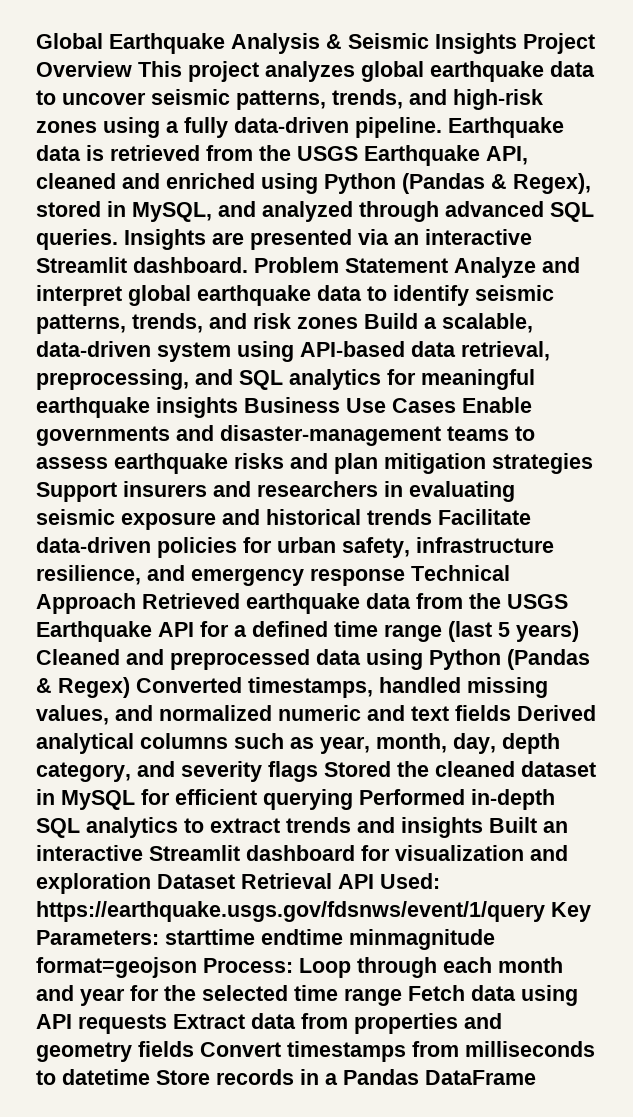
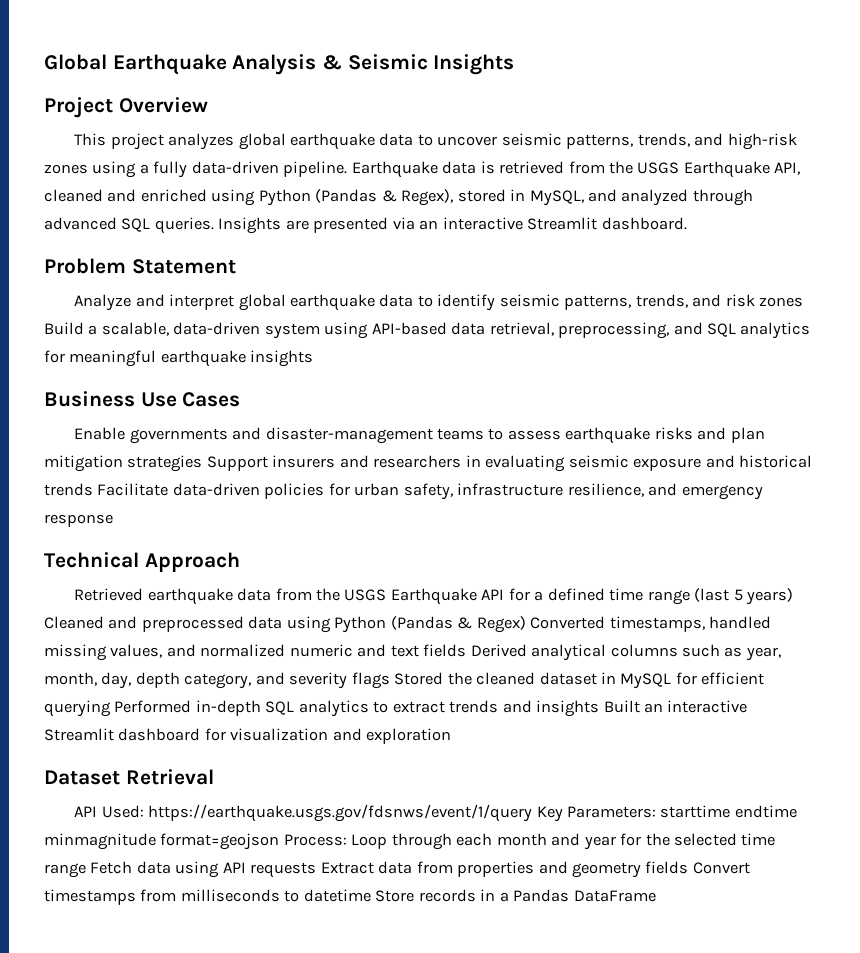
(517, 43) none -> (515, 64) //
(132, 69) none -> (208, 105) //
(248, 265) none -> (687, 223) //
(448, 265) none -> (236, 266) //
(238, 407) none -> (314, 358) //
(456, 405) none -> (241, 399) //
(405, 577) none -> (113, 520) //
(136, 603) none -> (240, 562) //
(151, 883) none -> (452, 736) //
(332, 881) none -> (214, 777) //

